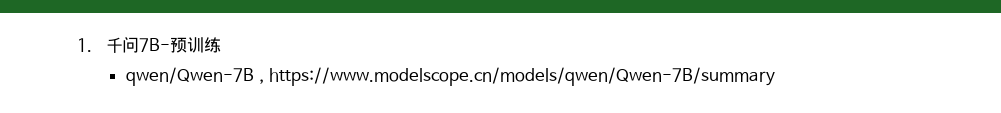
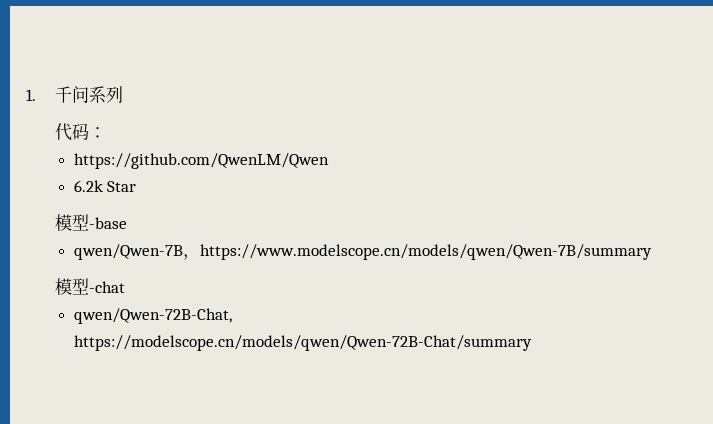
[138,37,221,53] 7B-预训练 -> [89,86,124,103] [55,123,107,141] [73,153,329,169] [73,180,137,192] [55,214,128,231] 系列 // 代码： // https://github.com/QwenLM/Qwen // 6.2k Star // 模型-base
(775, 76) none -> [55,278,126,295] [73,308,232,324] [73,335,532,351] // 模型-chat // qwen/Qwen-72B-Chat, https://modelscope.cn/models/qwen/Qwen-72B-Chat/summary

